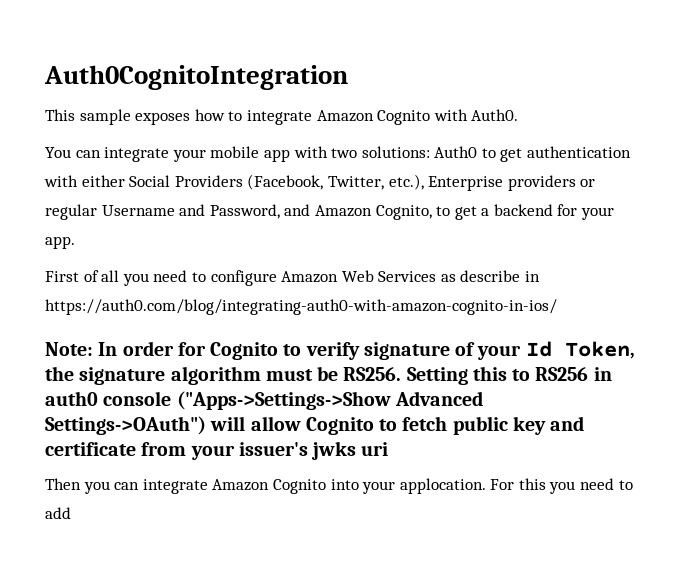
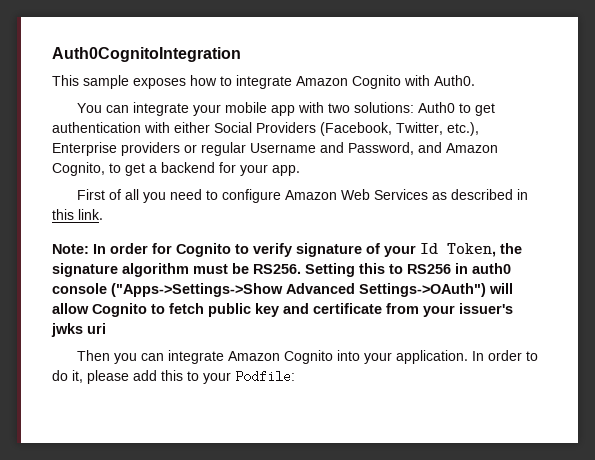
[460,270,541,282] [45,299,557,315] describe in https://auth0.com/blog/integrating-auth0-with-amazon-cognito-in-ios/ -> [451,189,529,200] [52,209,103,220] described in this link.
[399,478,633,494] [45,507,71,519] applocation. For this you need to add -> [396,350,539,364] [52,370,295,384] application. In order to do it, please add this to your Podfile:

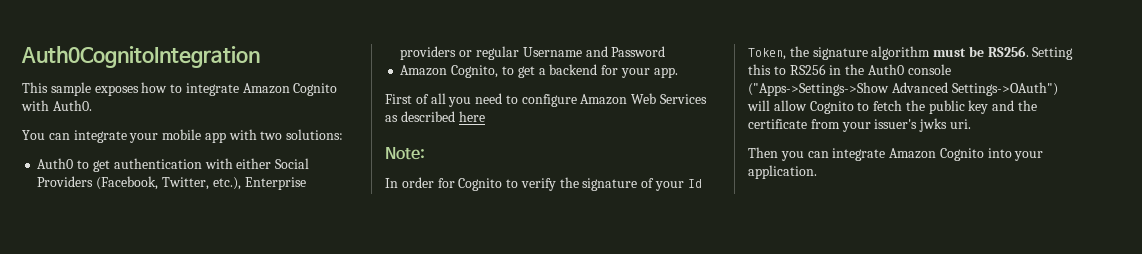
(415, 107) none -> (344, 134) //
[348,142,442,155] Password, and -> [611,46,666,57] Password //
[517,189,529,200] [52,209,103,220] in this link. -> [458,111,485,122] here
(89, 249) none -> (425, 153) //
(292, 250) none -> [559,177,579,188] the
[472,263,511,274] auth0 -> [845,64,904,75] the Auth0
(204, 308) none -> [905,100,925,111] the
(309, 308) none -> [1018,100,1038,111] the
[87,323,106,334] uri -> [949,119,971,129] uri.
[472,350,539,361] [52,370,295,384] In order to do it, please add this to your Podfile: -> (817, 172) none

